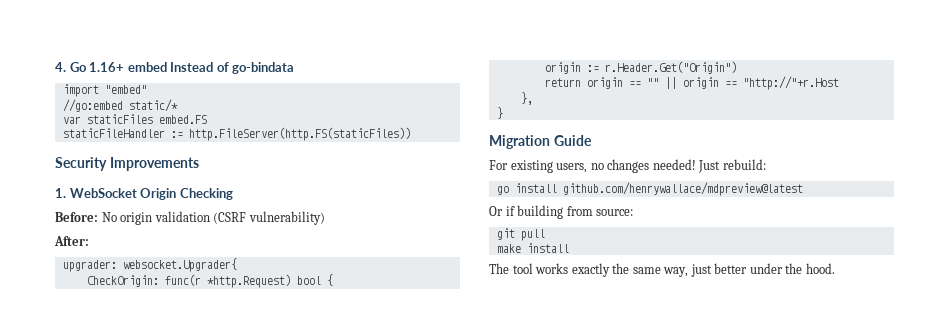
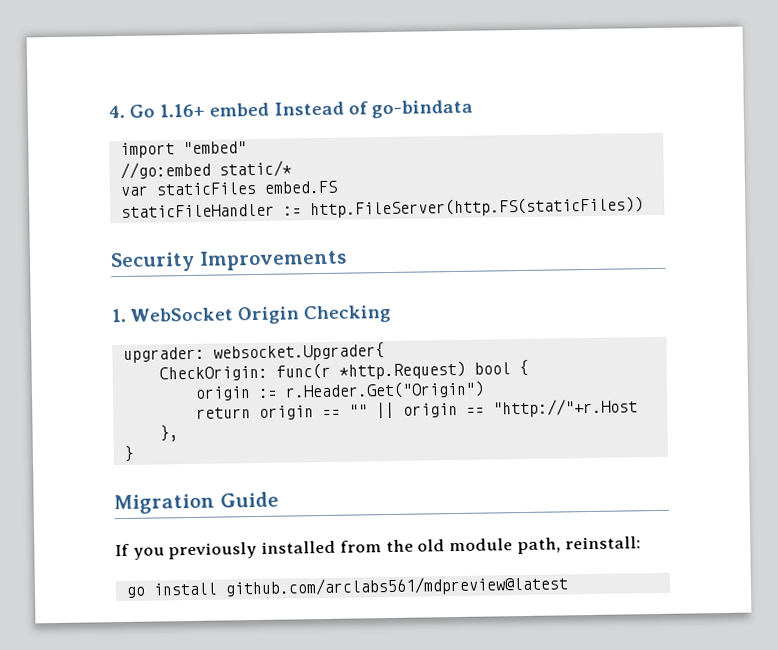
[55,211,325,225] [54,236,89,246] // Before: No origin validation (CSRF vulnerability) // After: -> (392, 314) none
[489,159,766,173] [496,182,803,196] [489,205,634,219] [496,228,545,241] [496,243,569,253] [489,263,835,277] For existing users, no changes needed! Just rebuild: // go install github.com/henrywallace/mdpreview@latest // Or if building from source: // git pull // make install // The tool works exactly the same way, just better under the hood. -> [115,536,641,560] [125,575,569,598] If you previously installed from the old module path, reinstall: // go install github.com/arclabs561/mdpreview@latest

